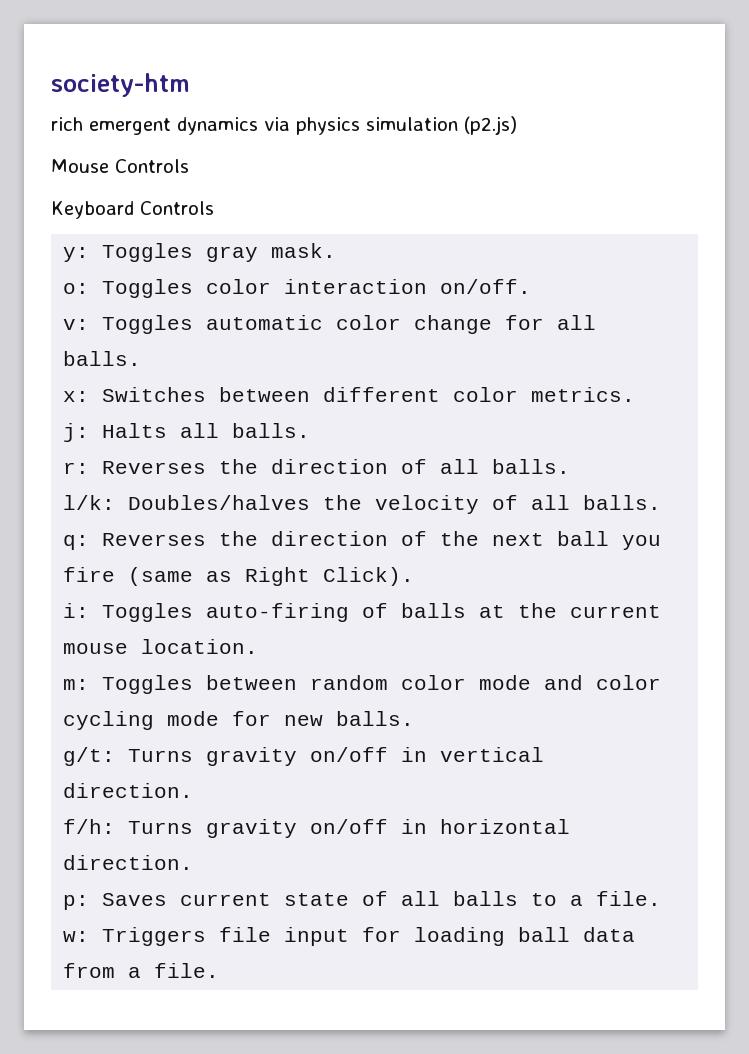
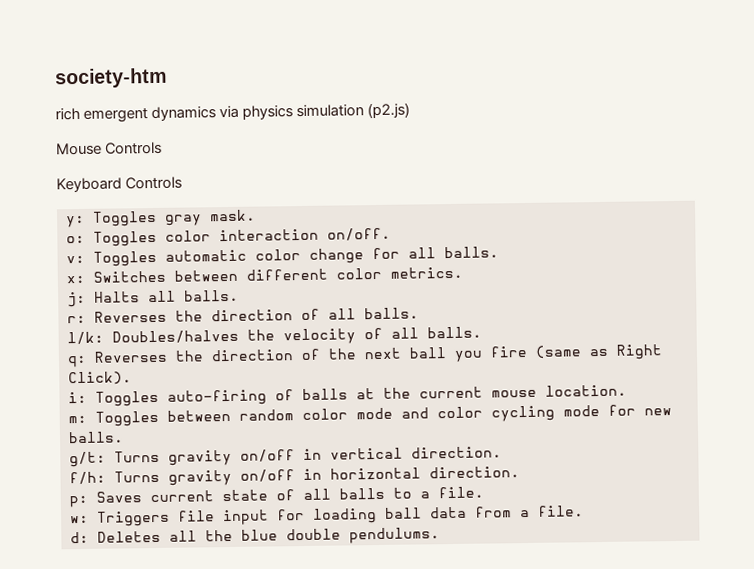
(220, 970) none -> [70,527,440,544] // d: Deletes all the blue double pendulums.

